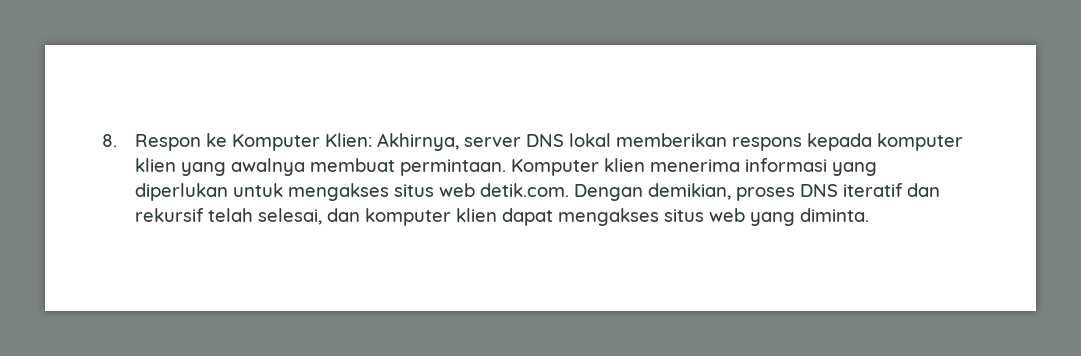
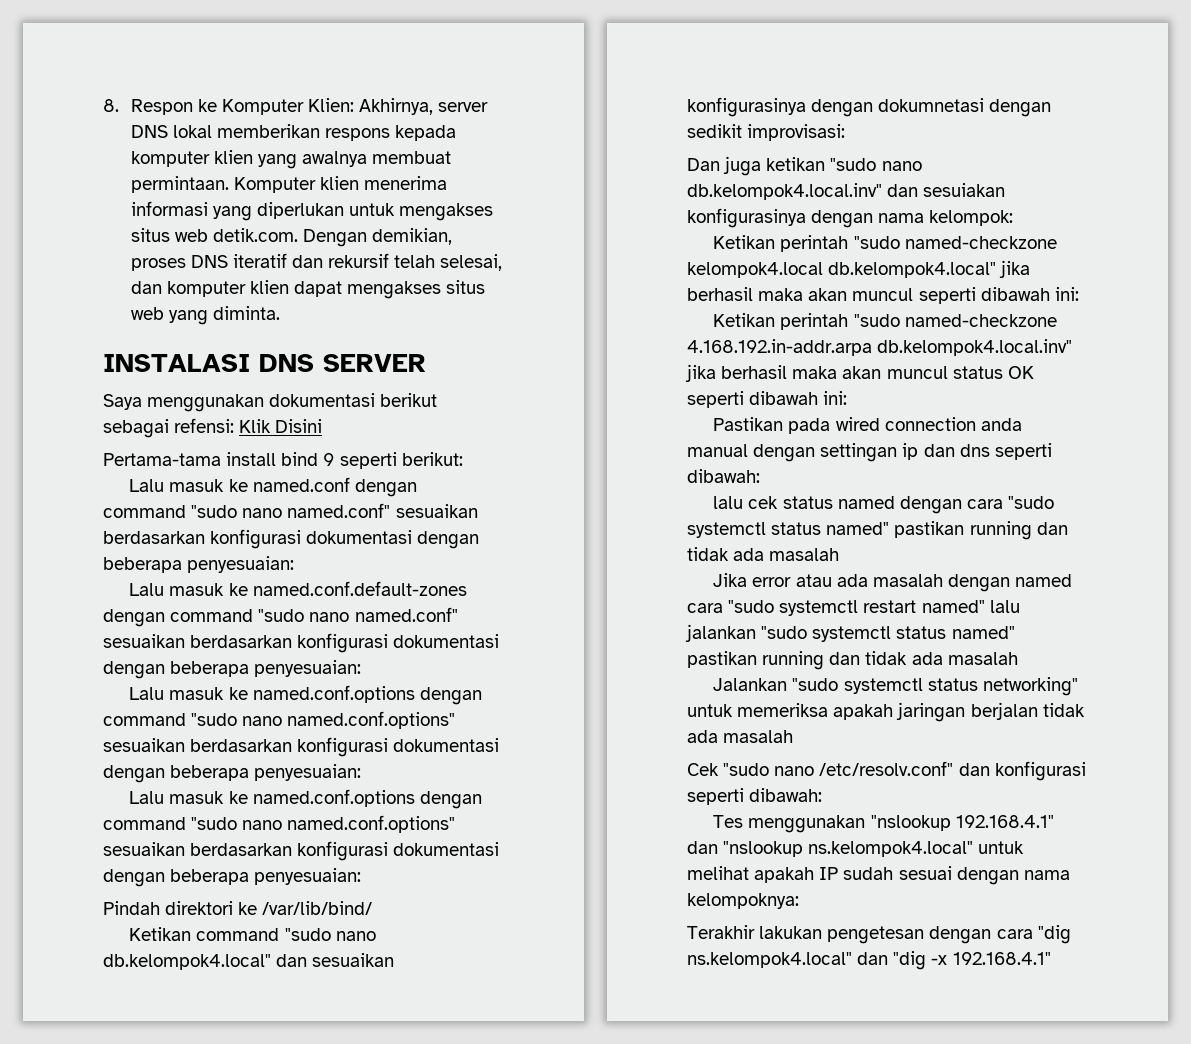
(870, 215) none -> [103,354,426,372] [103,393,438,412] [103,418,323,438] [103,452,463,469] [129,477,417,497] [103,503,478,518] [103,529,480,549] [103,556,295,573] [129,581,467,596] [103,607,458,627] [103,633,500,653] [103,660,362,679] [129,685,482,705] [103,711,456,729] [103,737,500,757] [103,764,362,783] [129,789,482,809] [103,815,456,833] [103,841,500,861] [103,868,362,887] [103,901,373,915] [129,927,376,941] [103,953,395,970] [687,97,1052,117] [687,124,846,141] [687,156,922,176] [687,183,1006,200] [687,208,1014,228] [713,235,1057,252] [687,260,1031,278] [687,287,1079,304] [713,313,1057,330] [687,339,1073,356] [685,364,1034,382] [687,391,848,408] [713,417,1022,434] [687,443,1052,462] [687,469,760,483] [713,496,1055,514] [687,521,1068,540] [687,547,840,561] [713,573,1073,592] [687,600,1020,616] [685,624,1015,642] [687,651,1018,670] [713,677,1078,696] [687,702,1085,722] [687,730,794,743] [687,761,1086,781] [687,788,823,805] [713,815,1054,833] [687,841,1025,857] [687,866,1070,885] [687,893,799,909] [687,925,1071,944] [687,951,1051,970] // INSTALASI DNS SERVER // Saya menggunakan dokumentasi berikut sebagai refensi: Klik Disini // Pertama-tama install bind 9 seperti berikut: // Lalu masuk ke named.conf dengan command "sudo nano named.conf" sesuaikan berdasarkan konfigurasi dokumentasi dengan beberapa penyesuaian: // Lalu masuk ke named.conf.default-zones dengan command "sudo nano named.conf" sesuaikan berdasarkan konfigurasi dokumentasi dengan beberapa penyesuaian: // Lalu masuk ke named.conf.options dengan command "sudo nano named.conf.options" sesuaikan berdasarkan konfigurasi dokumentasi dengan beberapa penyesuaian: // Lalu masuk ke named.conf.options dengan command "sudo nano named.conf.options" sesuaikan berdasarkan konfigurasi dokumentasi dengan beberapa penyesuaian: // Pindah direktori ke /var/lib/bind/ // Ketikan command "sudo nano db.kelompok4.local" dan sesuaikan konfigurasinya dengan dokumnetasi dengan sedikit improvisasi: // Dan juga ketikan "sudo nano db.kelompok4.local.inv" dan sesuiakan konfigurasinya dengan nama kelompok: // Ketikan perintah "sudo named-checkzone kelompok4.local db.kelompok4.local" jika berhasil maka akan muncul seperti dibawah ini: // Ketikan perintah "sudo named-checkzone 4.168.192.in-addr.arpa db.kelompok4.local.inv" jika berhasil maka akan muncul status OK seperti dibawah ini: // Pastikan pada wired connection anda manual dengan settingan ip dan dns seperti dibawah: // lalu cek status named dengan cara "sudo systemctl status named" pastikan running dan tidak ada masalah // Jika error atau ada masalah dengan named cara "sudo systemctl restart named" lalu jalankan "sudo systemctl status named" pastikan running dan tidak ada masalah // Jalankan "sudo systemctl status networking" untuk memeriksa apakah jaringan berjalan tidak ada masalah // Cek "sudo nano /etc/resolv.conf" dan konfigurasi seperti dibawah: // Tes menggunakan "nslookup 192.168.4.1" dan "nslookup ns.kelompok4.local" untuk melihat apakah IP sudah sesuai dengan nama kelompoknya: // Terakhir lakukan pengetesan dengan cara "dig ns.kelompok4.local" dan "dig -x 192.168.4.1"

